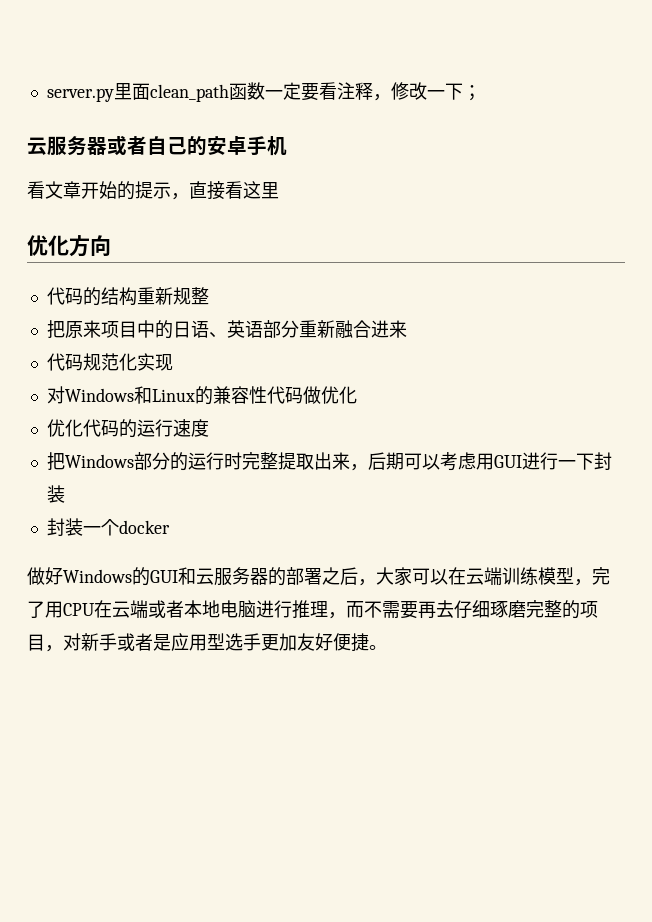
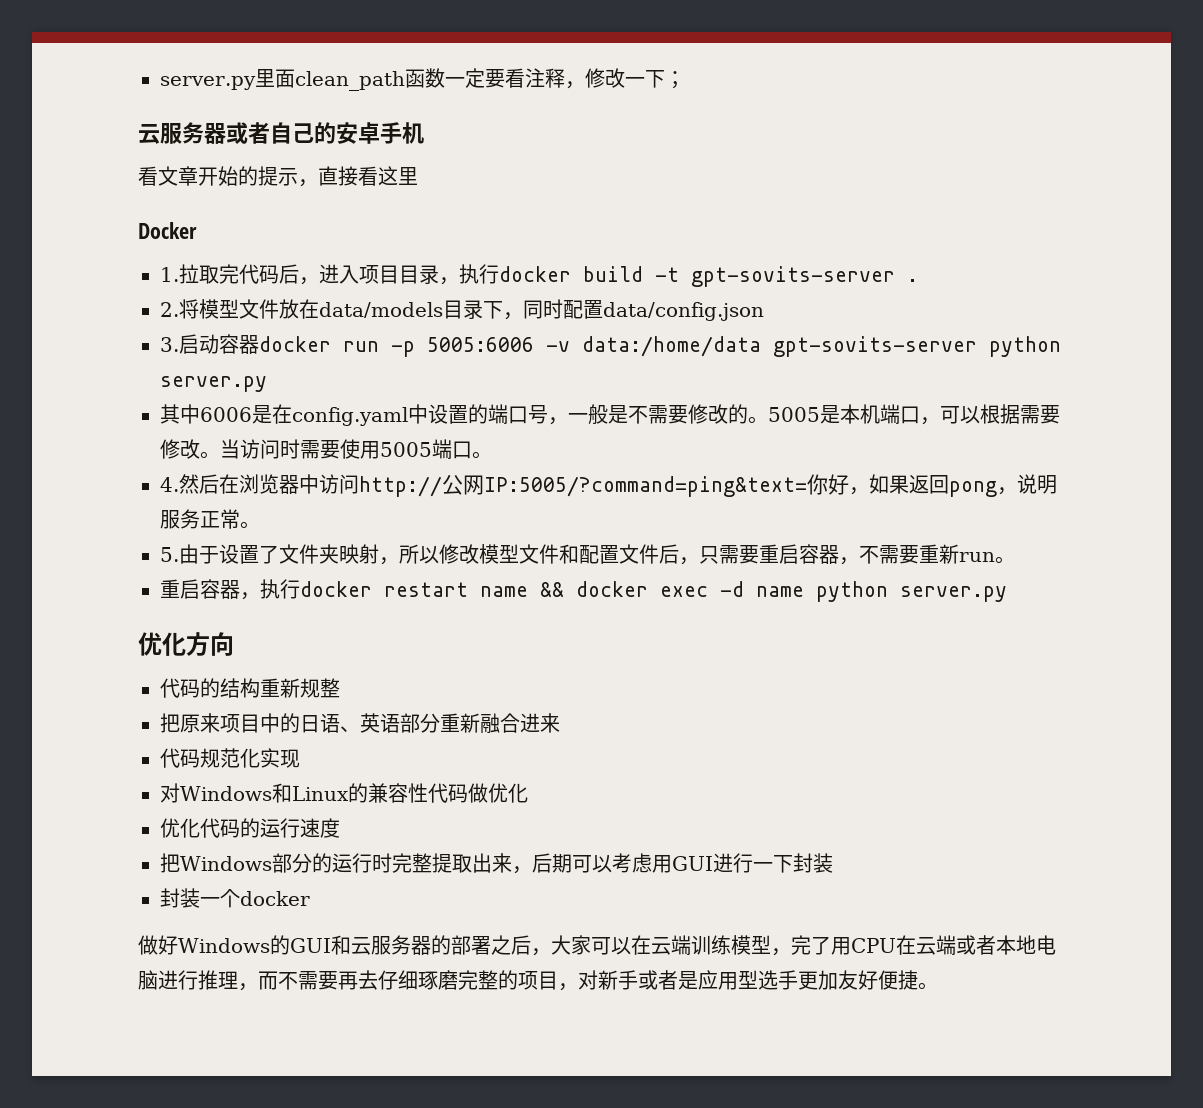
(279, 190) none -> [138,222,197,239] [160,264,918,287] [160,299,764,321] [160,334,1061,357] [160,376,267,392] [160,404,1060,426] [160,439,492,459] [160,474,1057,497] [160,509,260,529] [160,544,1015,565] [160,579,1007,602] // Docker // 1.拉取完代码后，进入项目目录，执行docker build -t gpt-sovits-server . // 2.将模型文件放在data/models目录下，同时配置data/config.json // 3.启动容器docker run -p 5005:6006 -v data:/home/data gpt-sovits-server python server.py // 其中6006是在config.yaml中设置的端口号，一般是不需要修改的。5005是本机端口，可以根据需要修改。当访问时需要使用5005端口。 // 4.然后在浏览器中访问http://公网IP:5005/?command=ping&text=你好，如果返回pong，说明服务正常。 // 5.由于设置了文件夹映射，所以修改模型文件和配置文件后，只需要重启容器，不需要重新run。 // 重启容器，执行docker restart name && docker exec -d name python server.py

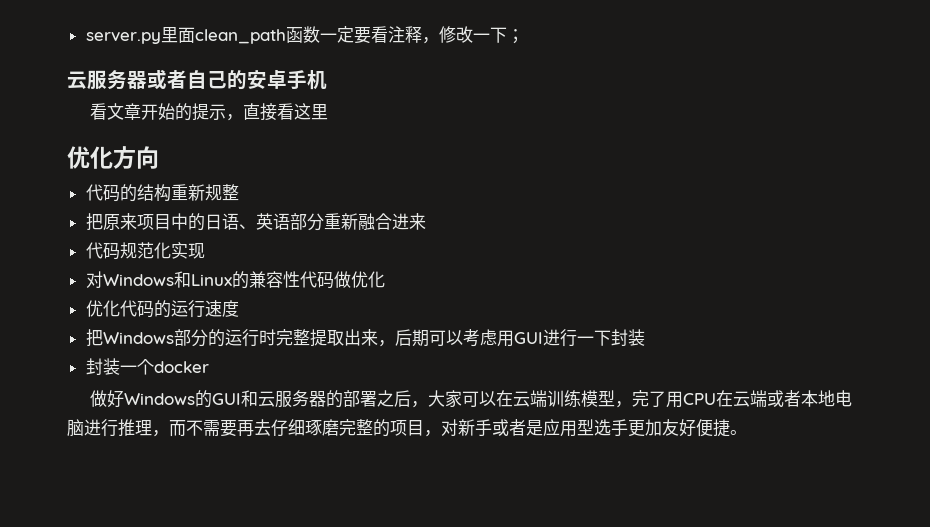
[138,222,197,239] [160,264,918,287] [160,299,764,321] [160,334,1061,357] [160,376,267,392] [160,404,1060,426] [160,439,492,459] [160,474,1057,497] [160,509,260,529] [160,544,1015,565] [160,579,1007,602] // Docker // 1.拉取完代码后，进入项目目录，执行docker build -t gpt-sovits-server . // 2.将模型文件放在data/models目录下，同时配置data/config.json // 3.启动容器docker run -p 5005:6006 -v data:/home/data gpt-sovits-server python server.py // 其中6006是在config.yaml中设置的端口号，一般是不需要修改的。5005是本机端口，可以根据需要修改。当访问时需要使用5005端口。 // 4.然后在浏览器中访问http://公网IP:5005/?command=ping&text=你好，如果返回pong，说明服务正常。 // 5.由于设置了文件夹映射，所以修改模型文件和配置文件后，只需要重启容器，不需要重新run。 // 重启容器，执行docker restart name && docker exec -d name python server.py -> (328, 112) none

